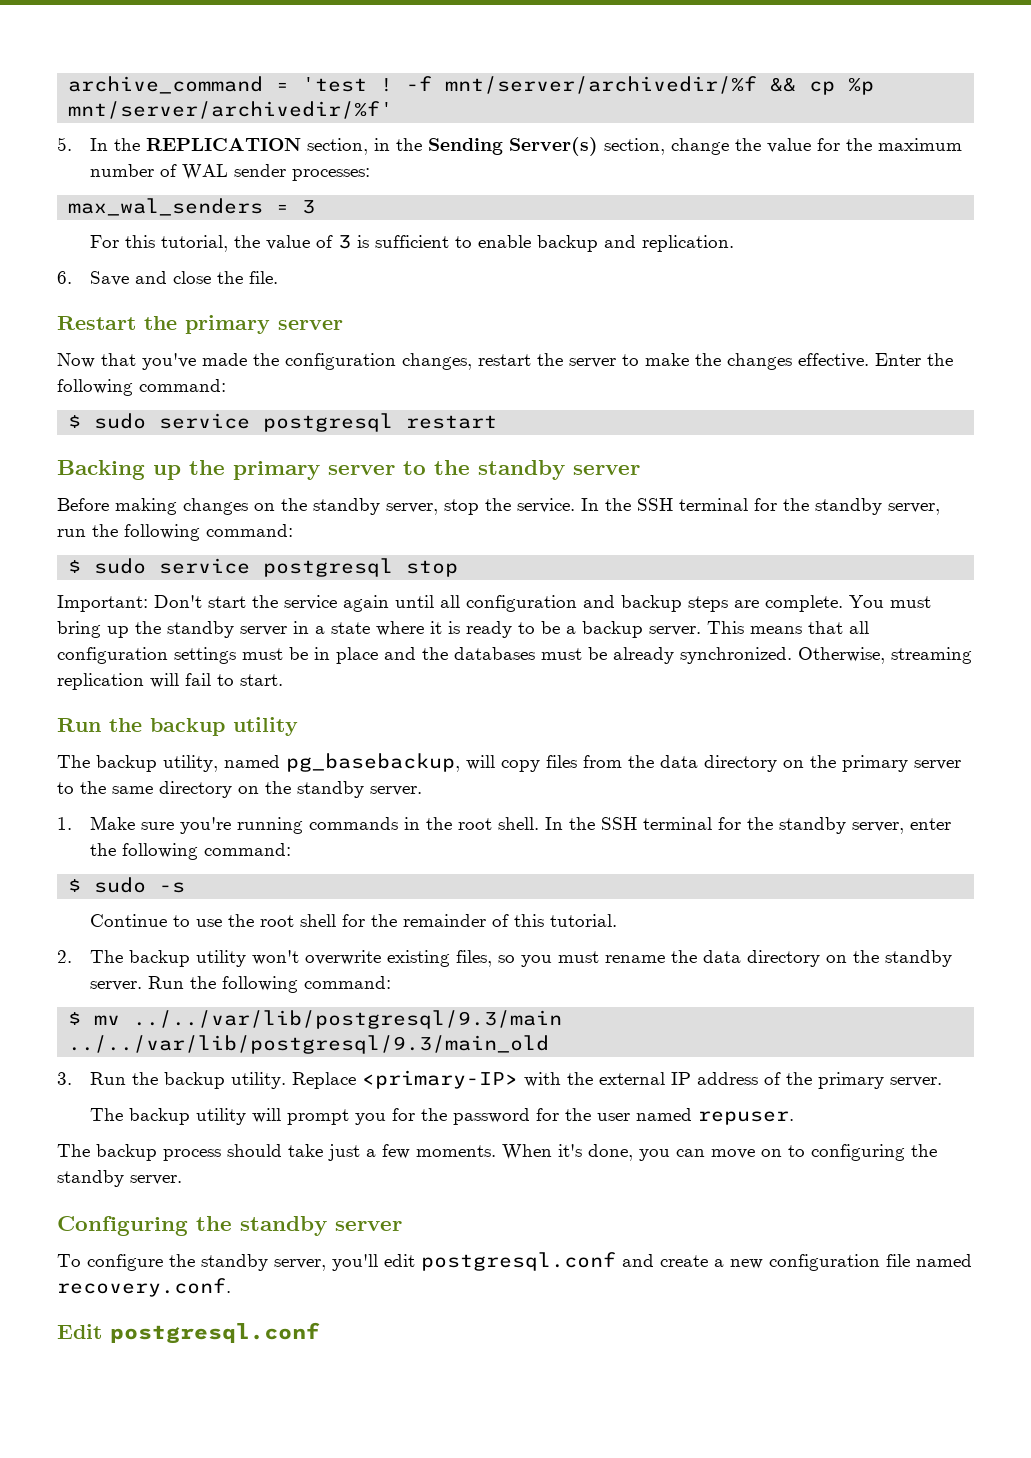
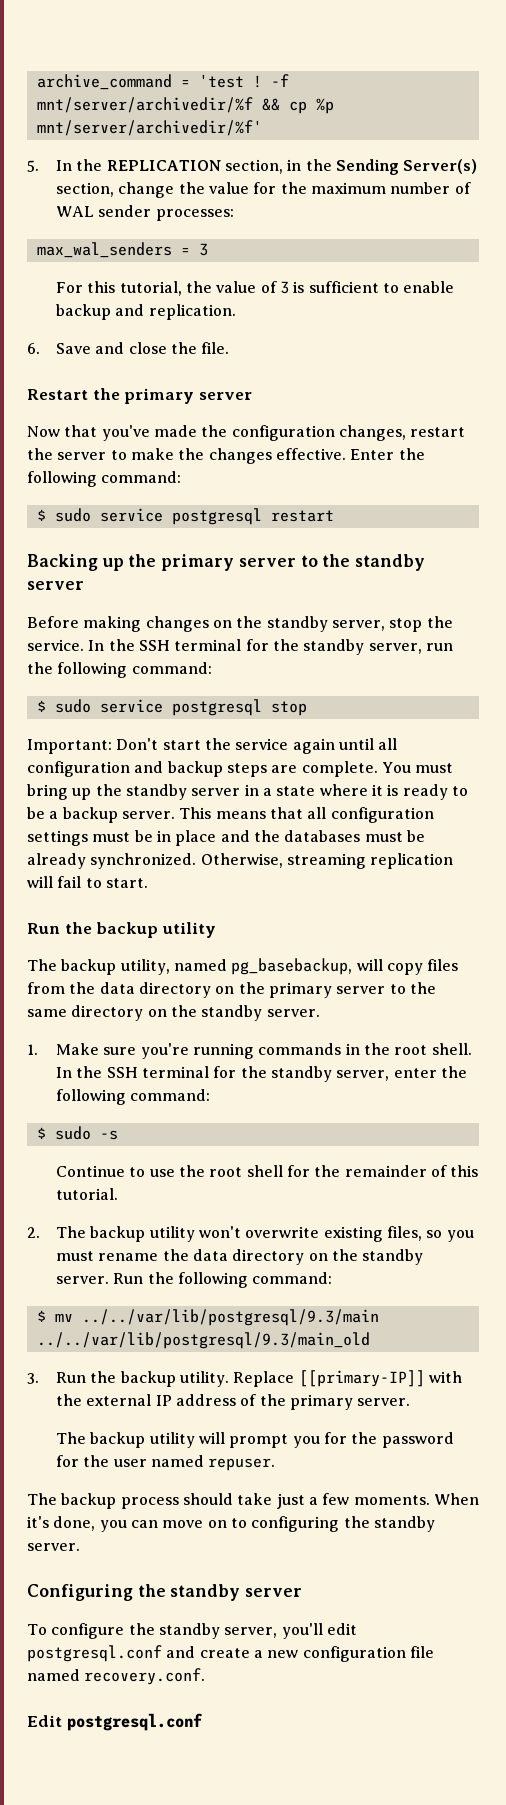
[361,1070,518,1089] <primary-IP> -> [298,1370,425,1387] [[primary-IP]]

